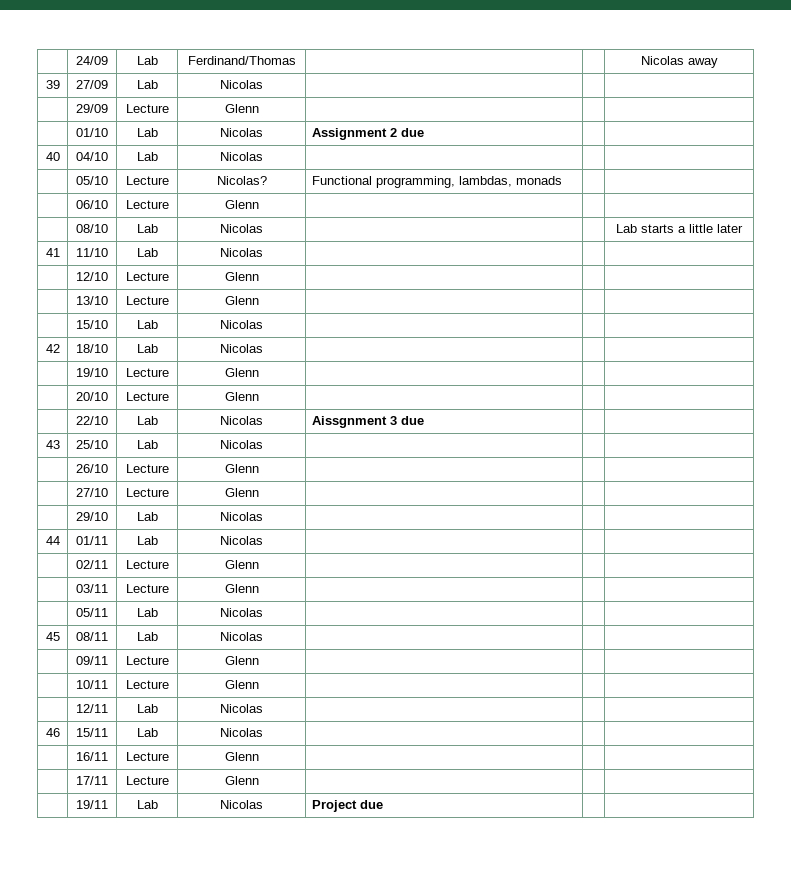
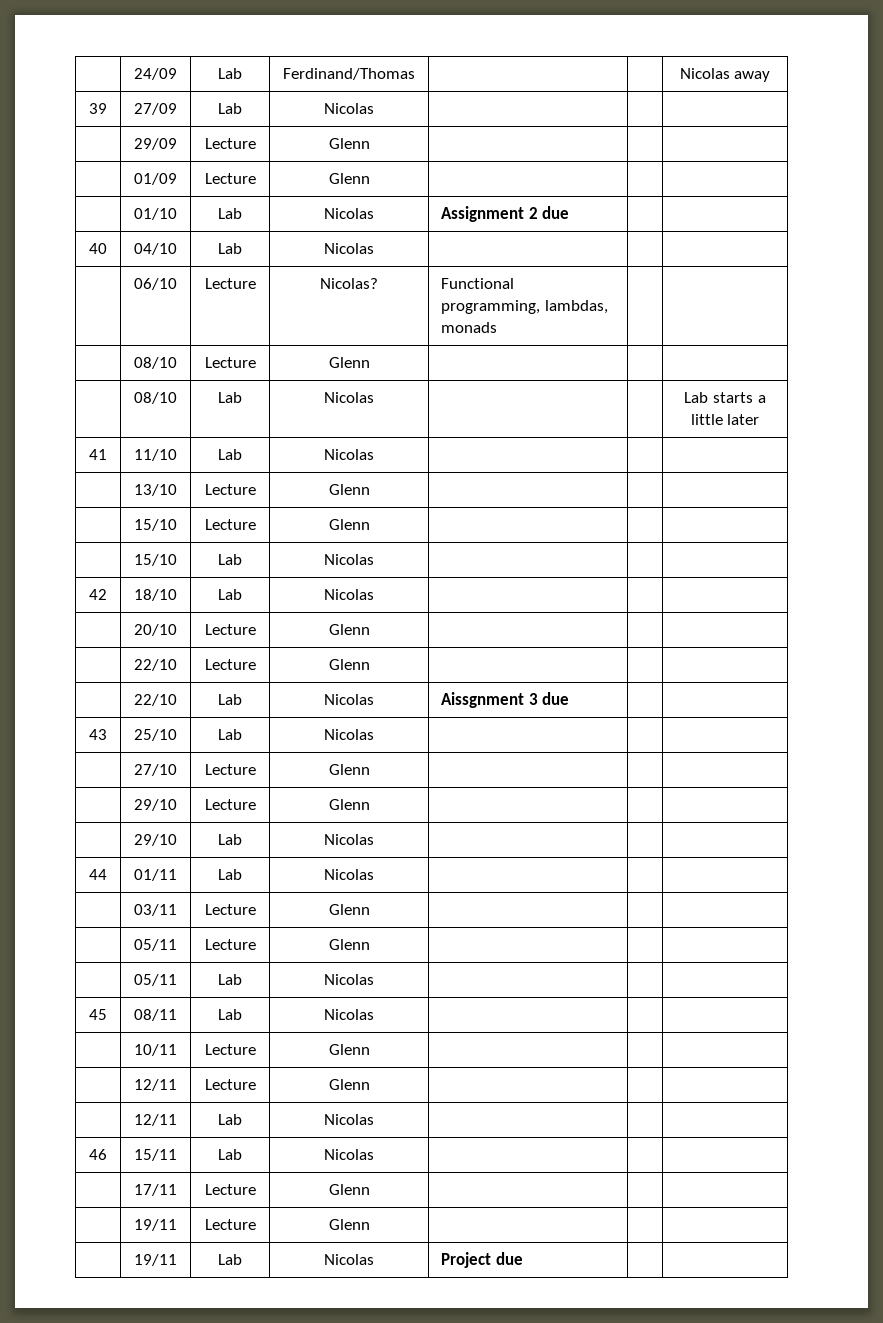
(259, 108) none -> [134,173,177,185] [204,173,256,184] [328,173,370,184] // | 01/09 | Lecture | Glenn | | |
[76,176,108,185] 05/10 -> [134,278,177,290] 06/10
[76,200,108,209] 06/10 -> [134,357,177,369] 08/10
[76,272,108,281] [125,272,169,281] [224,272,259,281] [76,296,108,305] 12/10 | Lecture | Glenn | | | // | 13/10 -> [134,484,177,496] [204,484,256,495] [328,484,370,495] [134,519,177,531] 13/10 | Lecture | Glenn | | | // | 15/10
[76,368,108,377] [125,368,169,377] [224,368,259,377] [76,392,108,401] 19/10 | Lecture | Glenn | | | // | 20/10 -> [134,624,177,636] [204,624,256,635] [328,624,370,635] [134,659,177,671] 20/10 | Lecture | Glenn | | | // | 22/10
[76,464,108,473] [125,464,169,473] [224,464,259,473] [76,488,108,497] 26/10 | Lecture | Glenn | | | // | 27/10 -> [134,764,177,776] [204,764,256,775] [328,764,370,775] [134,799,177,811] 27/10 | Lecture | Glenn | | | // | 29/10
[76,560,108,569] [125,560,169,569] [224,560,259,569] [76,584,108,593] 02/11 | Lecture | Glenn | | | // | 03/11 -> [134,904,177,916] [204,904,256,915] [328,904,370,915] [134,939,177,951] 03/11 | Lecture | Glenn | | | // | 05/11
[76,656,108,665] [125,656,169,665] [224,656,259,665] [76,680,108,689] 09/11 | Lecture | Glenn | | | // | 10/11 -> [134,1044,177,1056] [204,1044,256,1055] [328,1044,370,1055] [134,1079,177,1091] 10/11 | Lecture | Glenn | | | // | 12/11
[76,752,108,761] [125,752,169,761] [224,752,259,761] [76,776,108,785] 16/11 | Lecture | Glenn | | | // | 17/11 -> [134,1184,177,1196] [204,1184,256,1195] [328,1184,370,1195] [134,1219,177,1231] 17/11 | Lecture | Glenn | | | // | 19/11

